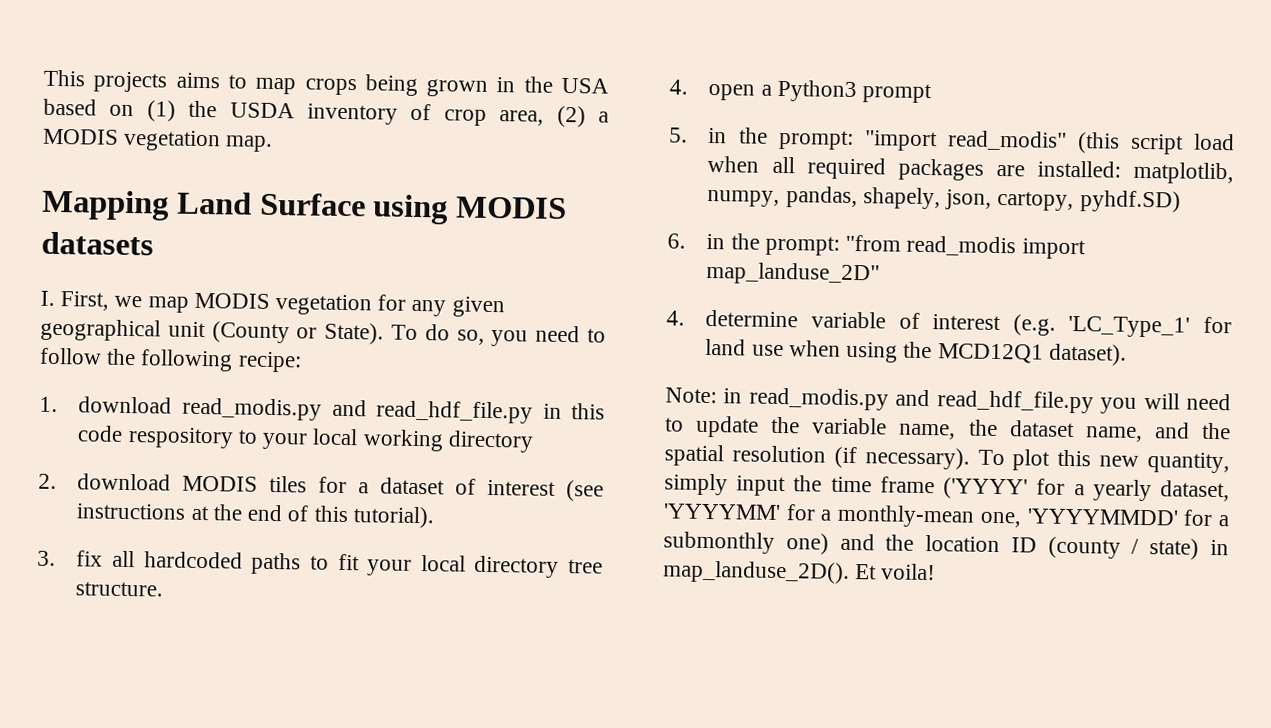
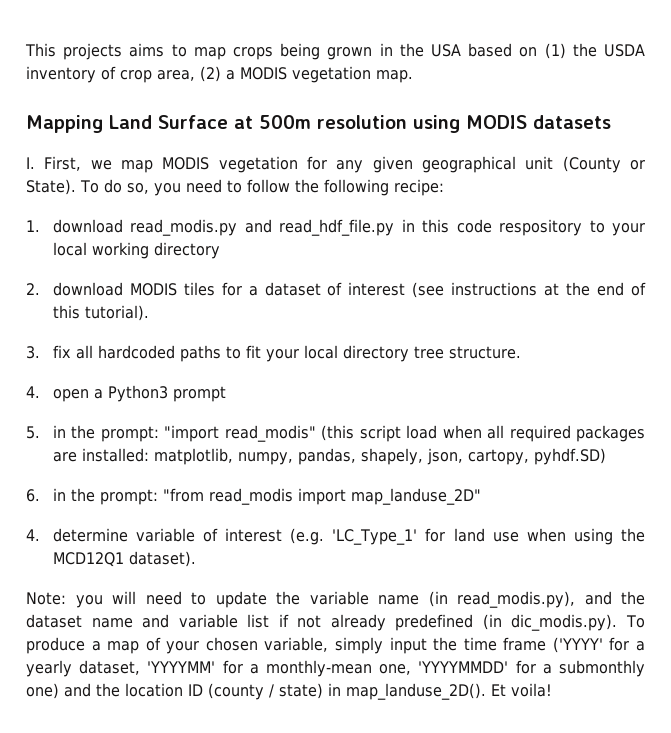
(366, 204) none -> [234,115,407,129] at 500m resolution
[723,387,1094,414] in read_modis.py and read_hdf_file.py -> (66, 598) none
[898,419,1231,442] [664,444,1230,474] name, the dataset name, and the spatial resolution (if necessary). To plot this new quantity, -> [378,591,645,608] [26,614,646,631] [26,637,329,654] name (in read_modis.py), and the dataset name and variable list if not already predefined (in dic_modis.py). To produce a map of your chosen variable,

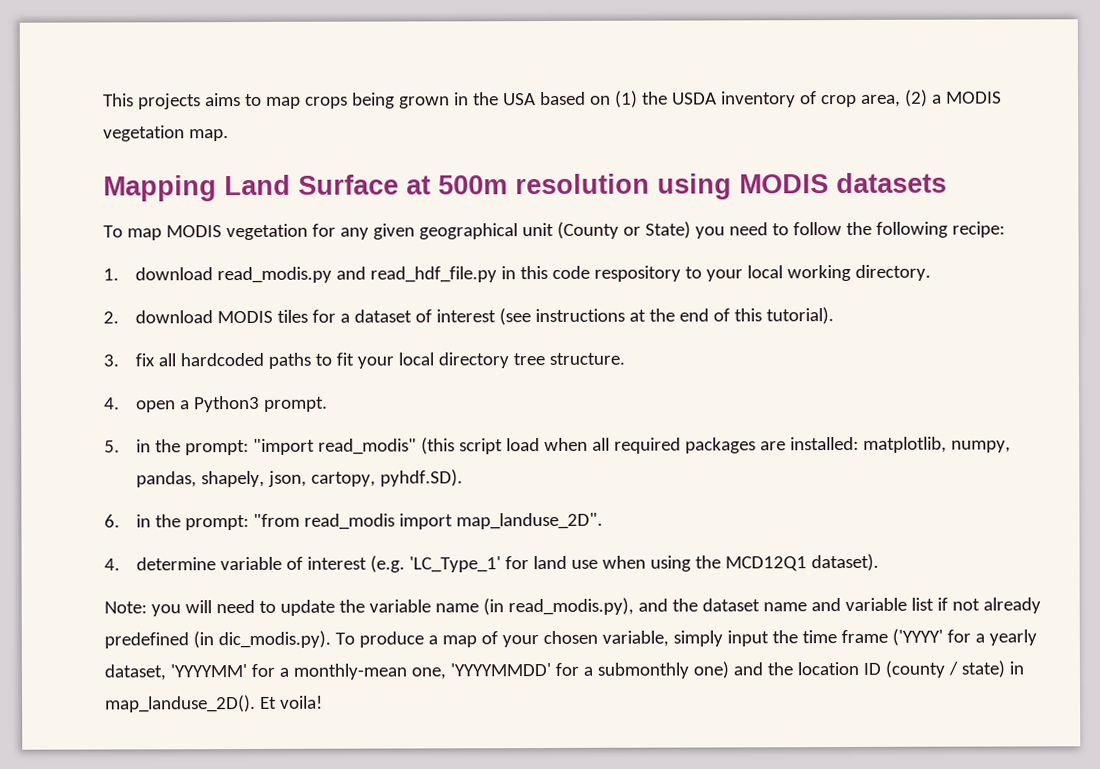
[26,156,112,171] I. First, we -> [103,225,123,238] To
[26,179,149,195] State). To do so, -> [644,221,691,239] State)
[153,242,220,259] directory -> [854,264,931,281] directory.
[172,386,226,402] prompt -> [263,396,328,412] prompt.
[533,448,606,465] pyhdf.SD) -> [379,469,463,487] pyhdf.SD).
[350,488,481,505] map_landuse_2D" -> [455,512,603,530] map_landuse_2D".

